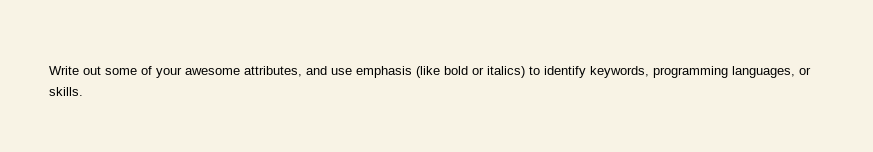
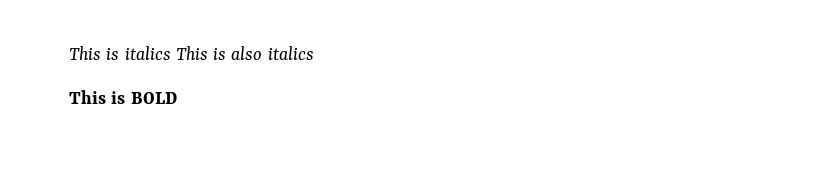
[49,66,811,78] [49,87,83,96] Write out some of your awesome attributes, and use emphasis (like bold or italics) to identify keywords, programming languages, or skills. -> [69,46,314,60] [69,90,177,104] This is italics This is also italics // This is BOLD

